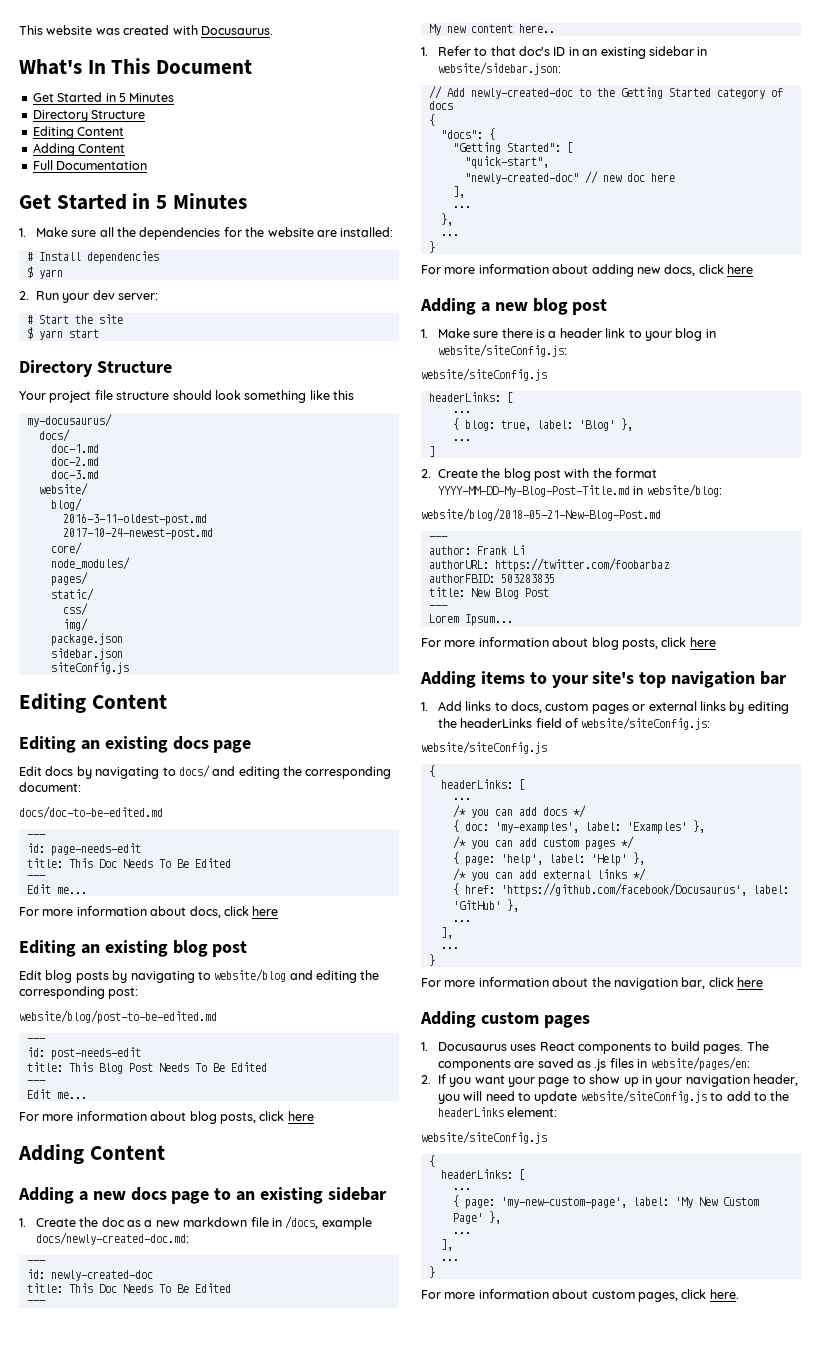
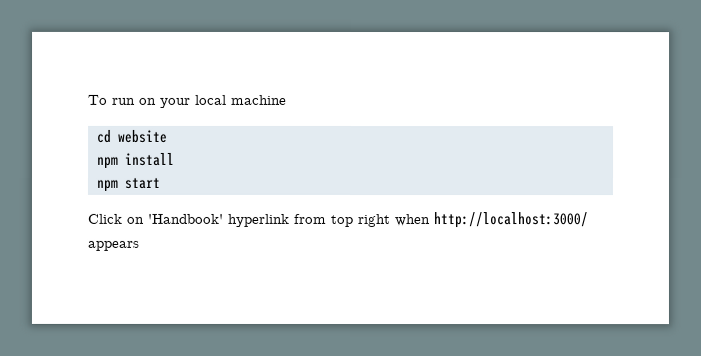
[19,25,273,35] [19,58,253,75] [32,92,175,102] [32,110,146,122] [32,126,125,139] [32,143,126,156] [32,160,148,170] [19,193,247,210] [19,227,394,240] [26,251,159,264] [26,266,63,279] [19,290,159,303] [26,314,123,324] [26,327,99,340] [19,360,172,377] [19,390,354,403] [26,414,112,427] [38,429,70,442] [50,444,99,453] [50,457,99,466] [50,470,99,479] [38,483,88,496] [50,498,82,511] [62,513,207,526] [62,528,213,540] [50,542,82,555] [50,557,130,570] [50,572,88,586] [50,588,94,601] [62,603,88,616] [62,618,88,631] [50,633,123,646] [50,648,123,660] [50,662,129,674] [19,693,167,713] [19,736,252,753] [19,765,392,779] [19,782,81,792] [19,806,163,819] [26,834,46,838] [26,843,141,856] [26,858,231,868] [26,875,46,879] [26,884,87,894] [19,906,279,918] [19,940,248,957] [19,969,380,983] [19,986,139,999] [19,1010,217,1024] [26,1038,46,1042] [26,1047,141,1060] [26,1062,267,1074] [26,1080,46,1084] [26,1089,87,1099] [19,1111,314,1124] [18,1144,165,1164] [18,1187,387,1204] [19,1216,372,1230] [35,1232,189,1245] [26,1260,46,1264] [26,1269,153,1281] [26,1283,231,1293] [26,1300,46,1304] [428,24,555,35] [421,46,708,59] [437,62,561,75] [428,86,783,99] [428,101,453,110] [428,114,435,126] [440,128,495,140] [452,142,573,154] [464,156,549,169] [464,171,675,184] [452,186,465,198] [452,206,471,208] [440,213,453,226] [440,234,459,236] [428,241,435,253] [421,264,753,277] [420,298,608,315] [421,328,716,341] [437,344,567,357] [421,368,547,381] [428,392,513,403] [452,411,471,413] [452,418,633,431] [452,439,471,441] [428,446,435,457] [421,468,658,481] [437,484,722,497] [421,508,661,521] [428,536,448,540] [428,545,525,555] [428,558,670,572] [428,574,555,583] [428,587,549,599] [428,605,448,609] [428,614,513,626] [421,637,716,650] [420,671,788,688] [421,701,789,714] [437,717,711,730] [421,741,547,754] [428,765,435,777] [440,779,525,790] [452,798,471,800] [452,805,586,818] [452,820,705,834] [452,836,634,850] [452,852,645,866] [452,868,646,881] [452,883,789,897] [452,899,519,912] [452,920,471,922] [440,927,453,939] [440,947,459,949] [428,954,435,966] [421,977,763,990] [420,1011,590,1028] [421,1041,769,1054] [437,1057,750,1071] [421,1074,799,1087] [437,1090,790,1104] [437,1107,558,1117] [421,1131,547,1144] [428,1155,435,1167] [440,1169,525,1180] [452,1188,471,1190] [452,1195,759,1209] [452,1211,501,1224] [452,1232,471,1234] [440,1239,453,1251] [440,1259,459,1261] [428,1266,435,1278] [421,1289,739,1302] This website was created with Docusaurus. // What's In This Document // Get Started in 5 Minutes // Directory Structure // Editing Content // Adding Content // Full Documentation // Get Started in 5 Minutes // 1. Make sure all the dependencies for the website are installed: // # Install dependencies // $ yarn // 2. Run your dev server: // # Start the site // $ yarn start // Directory Structure // Your project file structure should look something like this // my-docusaurus/ // docs/ // doc-1.md // doc-2.md // doc-3.md // website/ // blog/ // 2016-3-11-oldest-post.md // 2017-10-24-newest-post.md // core/ // node_modules/ // pages/ // static/ // css/ // img/ // package.json // sidebar.json // siteConfig.js // Editing Content // Editing an existing docs page // Edit docs by navigating to docs/ and editing the corresponding document: // docs/doc-to-be-edited.md // --- // id: page-needs-edit // title: This Doc Needs To Be Edited // --- // Edit me... // For more information about docs, click here // Editing an existing blog post // Edit blog posts by navigating to website/blog and editing the corresponding post: // website/blog/post-to-be-edited.md // --- // id: post-needs-edit // title: This Blog Post Needs To Be Edited // --- // Edit me... // For more information about blog posts, click here // Adding Content // Adding a new docs page to an existing sidebar // 1. Create the doc as a new markdown file in /docs, example docs/newly-created-doc.md: // --- // id: newly-created-doc // title: This Doc Needs To Be Edited // --- // My new content here.. // 1. Refer to that doc's ID in an existing sidebar in website/sidebar.json: // // Add newly-created-doc to the Getting Started category of docs // { // "docs": { // "Getting Started": [ // "quick-start", // "newly-created-doc" // new doc here // ], // ... // }, // ... // } // For more information about adding new docs, click here // Adding a new blog post // 1. Make sure there is a header link to your blog in website/siteConfig.js: // website/siteConfig.js // headerLinks: [ // ... // { blog: true, label: 'Blog' }, // ... // ] // 2. Create the blog post with the format YYYY-MM-DD-My-Blog-Post-Title.md in website/blog: // website/blog/2018-05-21-New-Blog-Post.md // --- // author: Frank Li // authorURL: https://twitter.com/foobarbaz // authorFBID: 503283835 // title: New Blog Post // --- // Lorem Ipsum... // For more information about blog posts, click here // Adding items to your site's top navigation bar // 1. Add links to docs, custom pages or external links by editing the headerLinks field of website/siteConfig.js: // website/siteConfig.js // { // headerLinks: [ // ... // /* you can add docs */ // { doc: 'my-examples', label: 'Examples' }, // /* you can add custom pages */ // { page: 'help', label: 'Help' }, // /* you can add external links */ // { href: 'https://github.com/facebook/Docusaurus', label: 'GitHub' }, // ... // ], // ... // } // For more information about the navigation bar, click here // Adding custom pages // 1. Docusaurus uses React components to build pages. The components are saved as .js files in website/pages/en: // 2. If you want your page to show up in your navigation header, you will need to update website/siteConfig.js to add to the headerLinks element: // website/siteConfig.js // { // headerLinks: [ // ... // { page: 'my-new-custom-page', label: 'My New Custom Page' }, // ... // ], // ... // } // For more information about custom pages, click here. -> [88,94,287,108] [97,129,168,143] [97,152,175,169] [96,177,161,192] [87,212,588,229] [87,240,139,251] To run on your local machine // cd website // npm install // npm start // Click on 'Handbook' hyperlink from top right when http://localhost:3000/ appears

